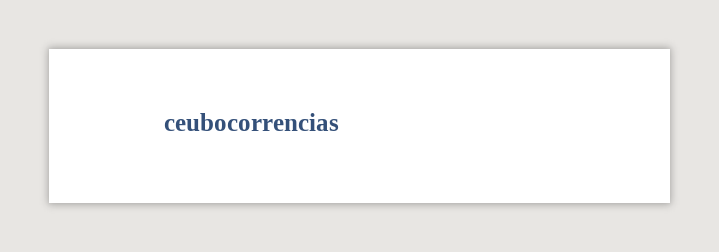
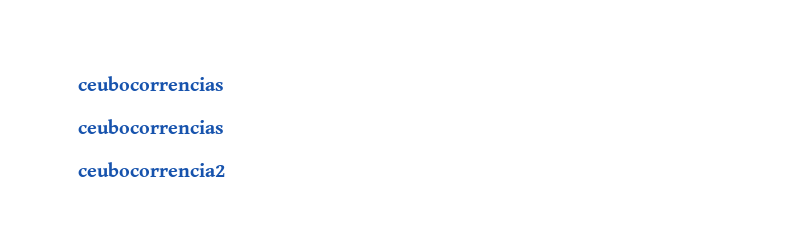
[164,113,339,131] ceubocorrencias -> [78,76,224,91] [78,119,224,134] [78,162,225,177] ceubocorrencias // ceubocorrencias // ceubocorrencia2

